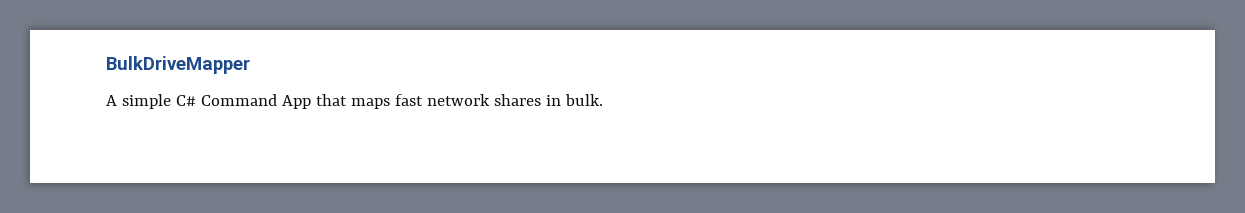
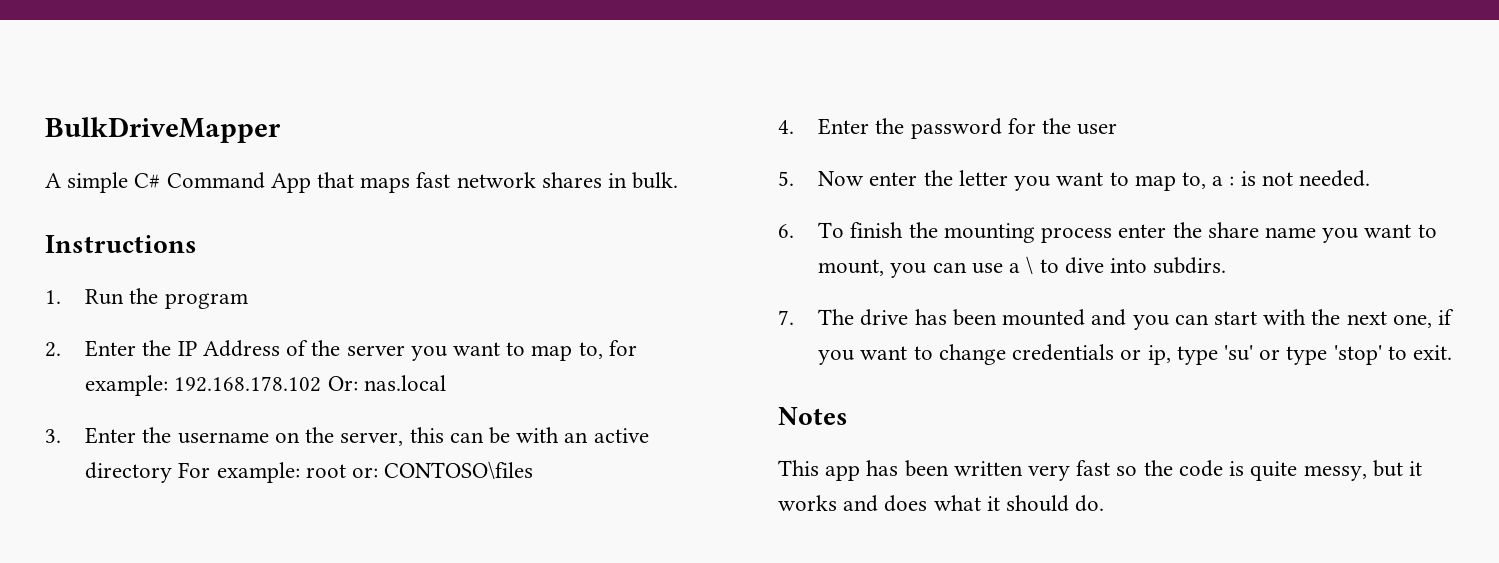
(603, 100) none -> [45,235,197,253] [45,288,248,309] [45,340,637,361] [85,375,446,396] [45,427,649,446] [85,461,534,483] [778,118,1118,139] [778,170,1370,191] [778,222,1437,243] [818,256,1227,278] [778,309,1454,330] [818,344,1452,365] [778,407,848,425] [778,460,1422,481] [778,495,1105,512] // Instructions // 1. Run the program // 2. Enter the IP Address of the server you want to map to, for example: 192.168.178.102 Or: nas.local // 3. Enter the username on the server, this can be with an active directory For example: root or: CONTOSO\files // 4. Enter the password for the user // 5. Now enter the letter you want to map to, a : is not needed. // 6. To finish the mounting process enter the share name you want to mount, you can use a \ to dive into subdirs. // 7. The drive has been mounted and you can start with the next one, if you want to change credentials or ip, type 'su' or type 'stop' to exit. // Notes // This app has been written very fast so the code is quite messy, but it works and does what it should do.

